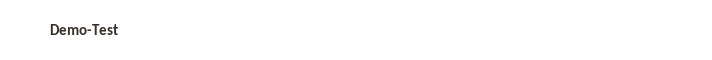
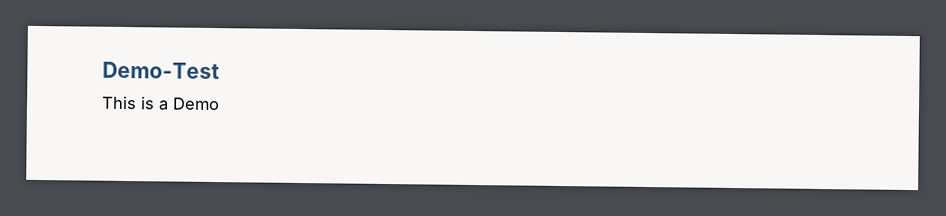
(118, 29) none -> [101,95,220,111] // This is a Demo

